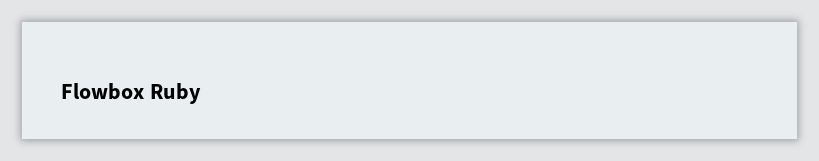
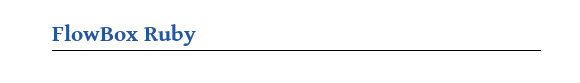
[61,83,144,100] Flowbox -> [52,24,138,41] FlowBox

